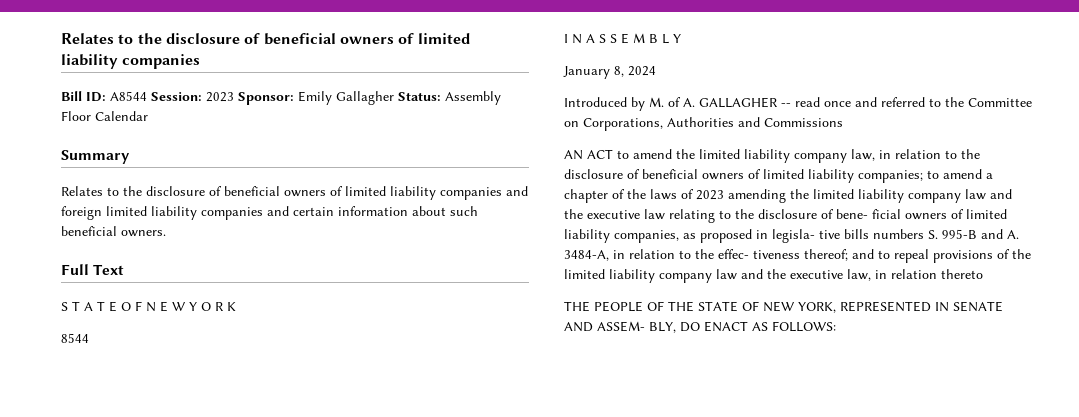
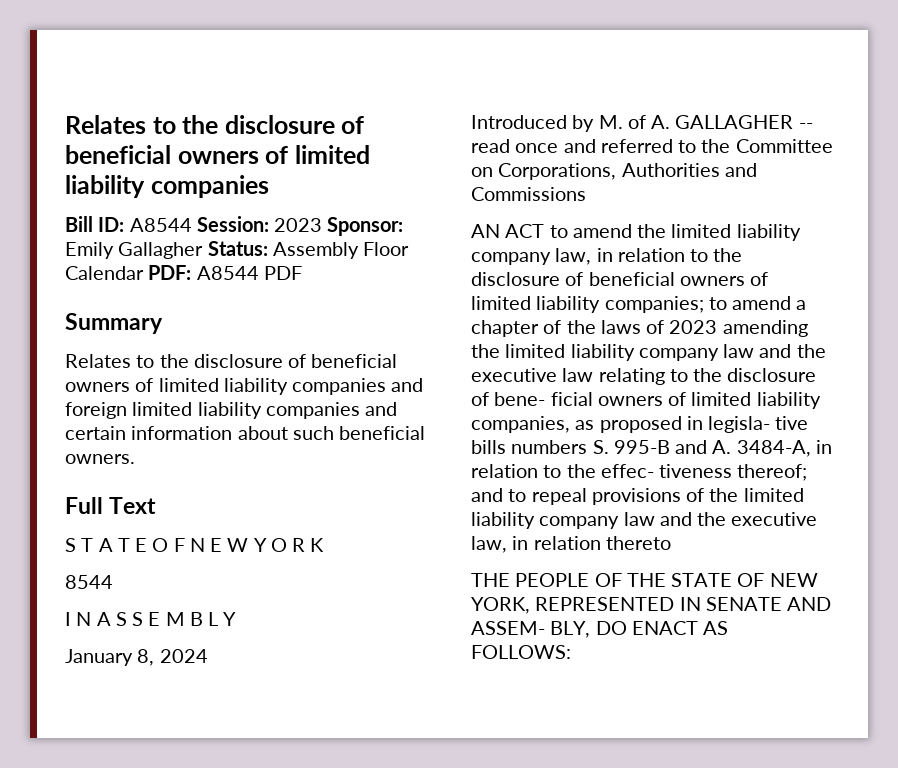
(148, 116) none -> [148,265,302,280] PDF: A8544 PDF

